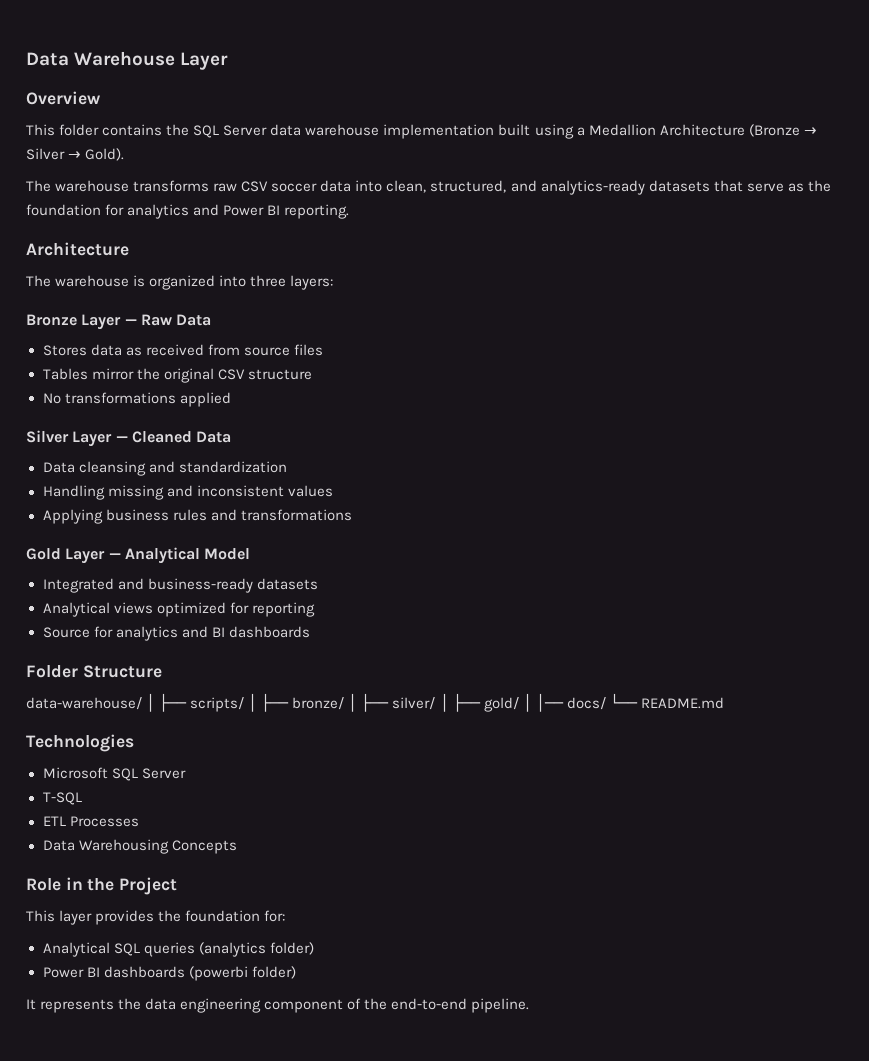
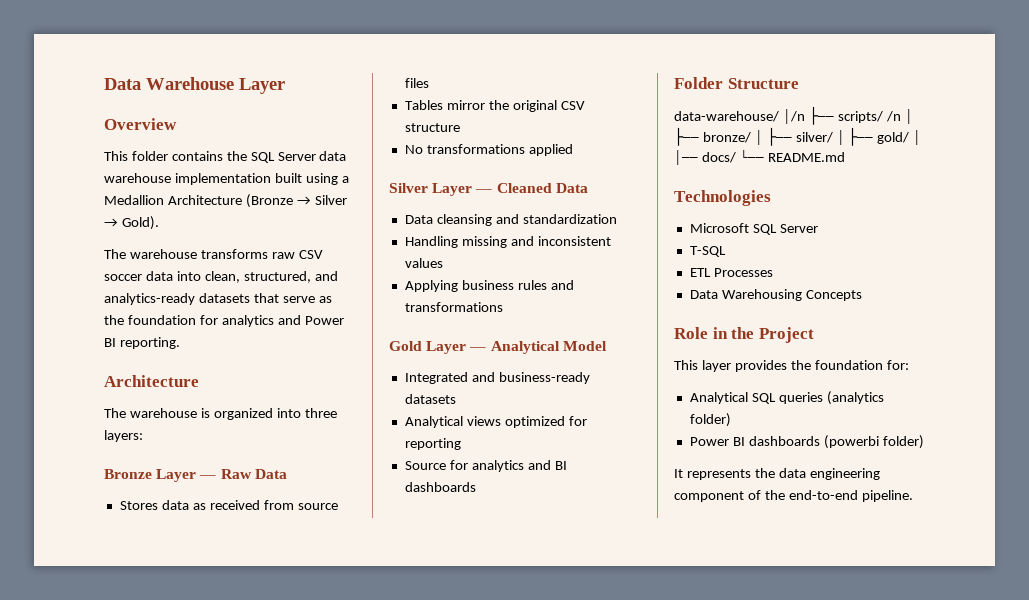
[146,693,156,712] │ -> [782,109,805,124] │/n
(245, 704) none -> [885,111,901,122] /n

